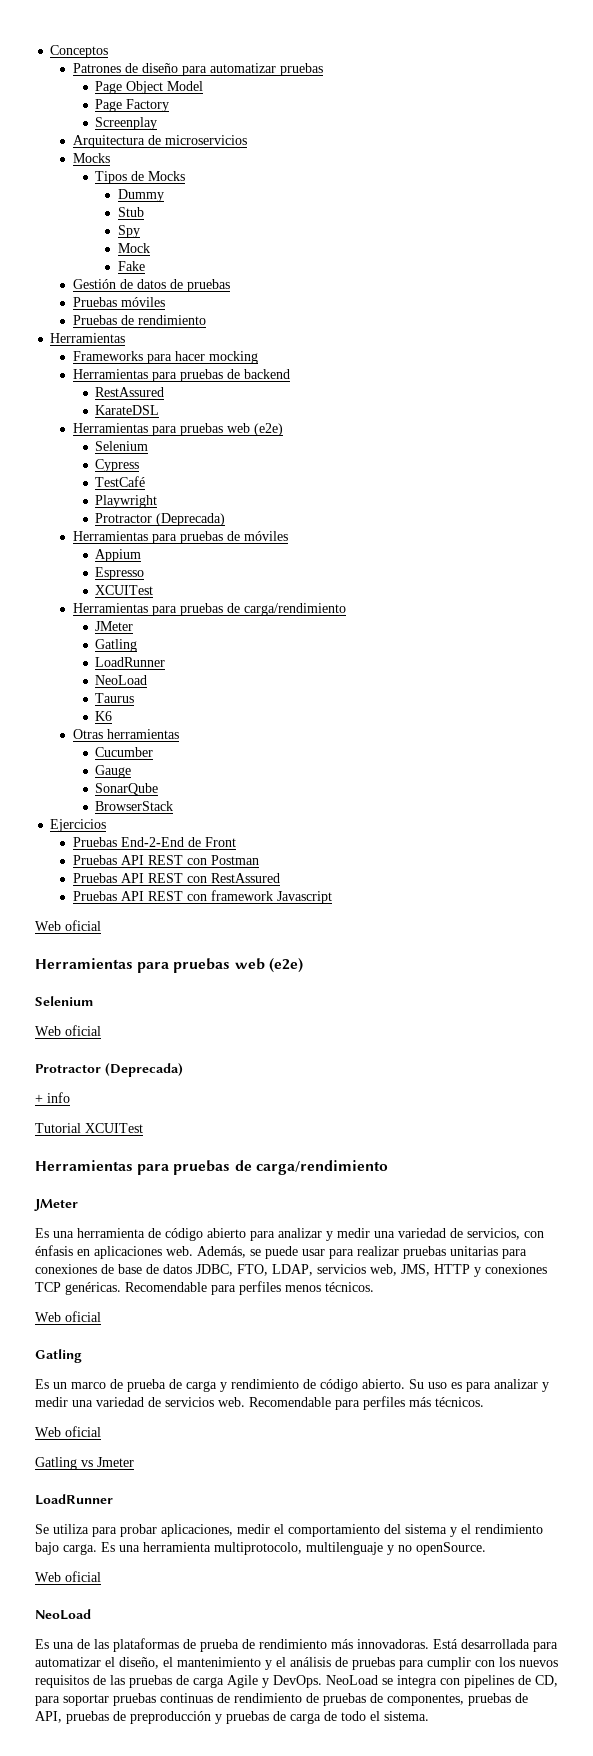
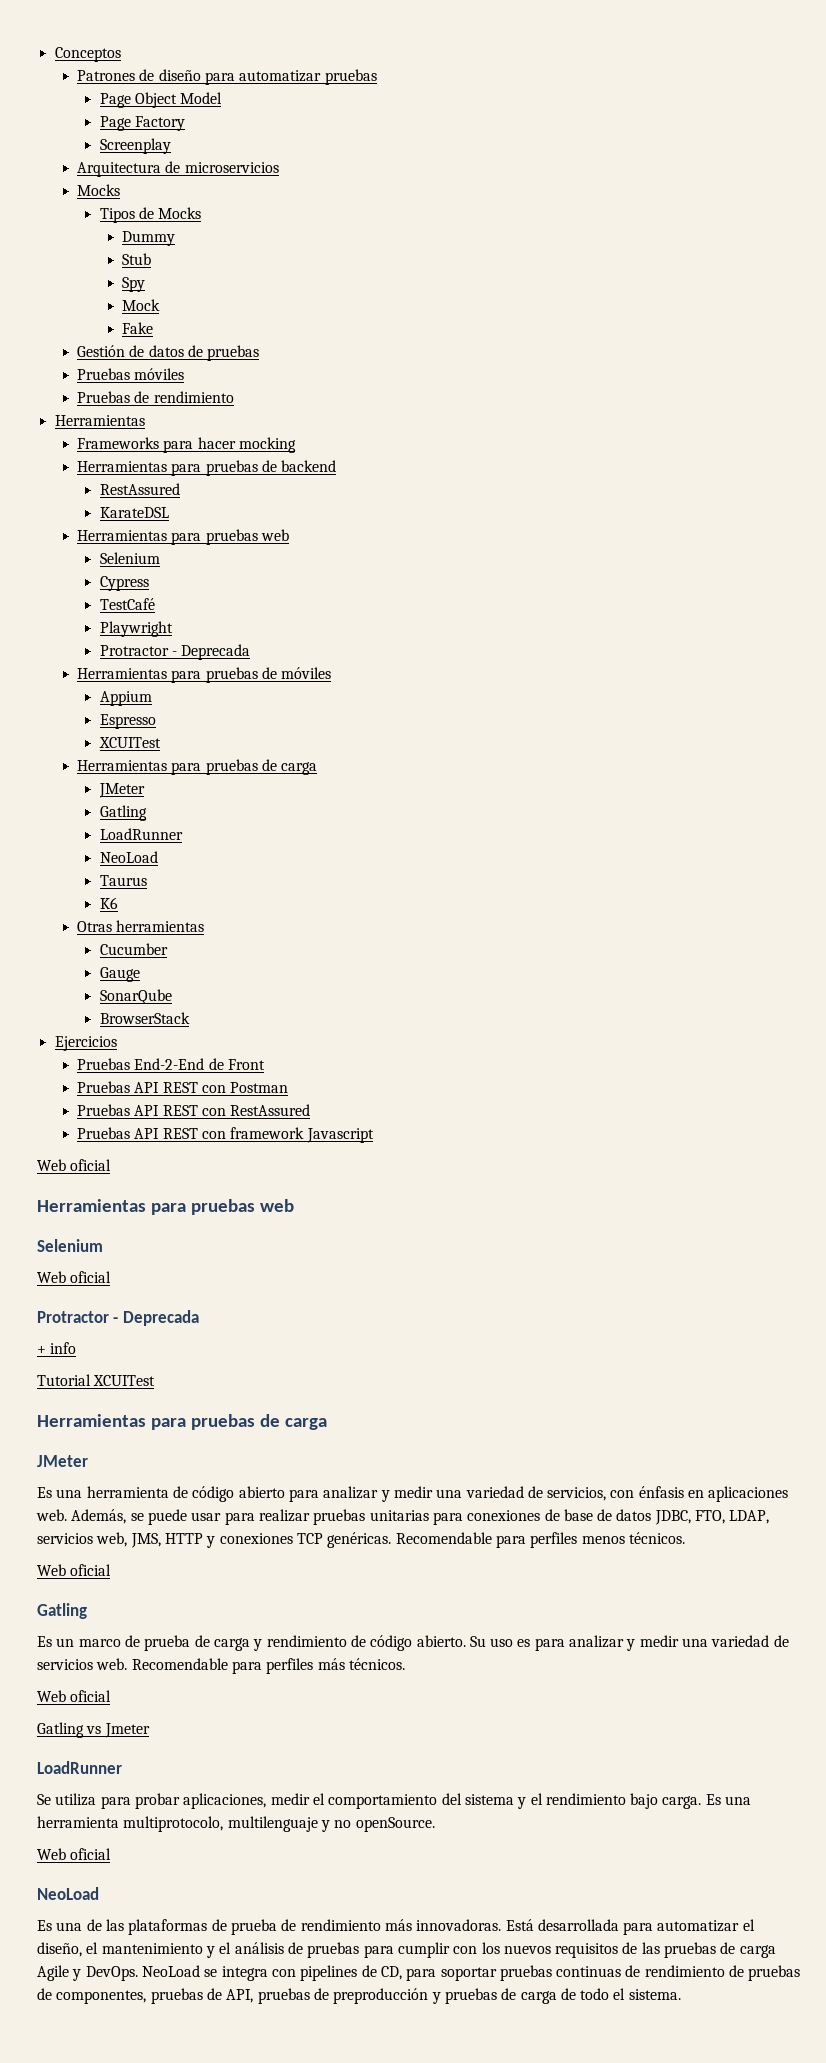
[253,423,283,436] (e2e) -> (290, 535) none
[156,513,226,526] (Deprecada) -> [171,644,251,660] - Deprecada
[243,603,346,616] carga/rendimiento -> [281,762,318,775] carga
[268,958,303,973] (e2e) -> (294, 1205) none
[105,1063,183,1077] (Deprecada) -> [113,1310,199,1326] - Deprecada
[255,1160,388,1175] carga/rendimiento -> [284,1418,327,1430] carga

